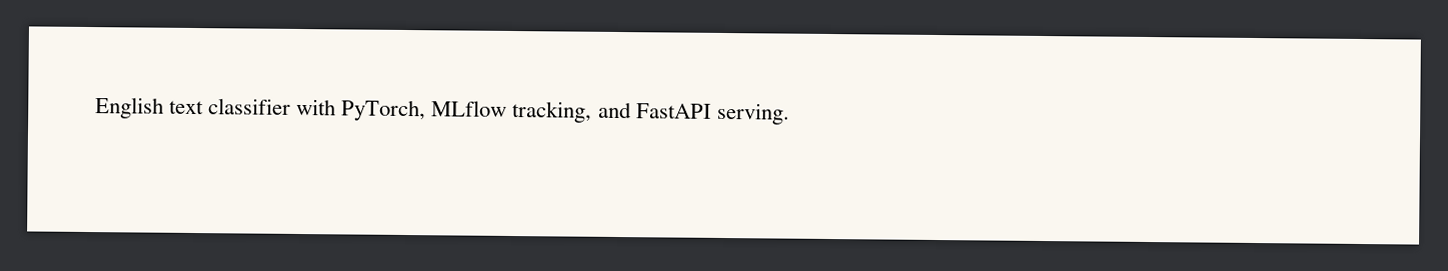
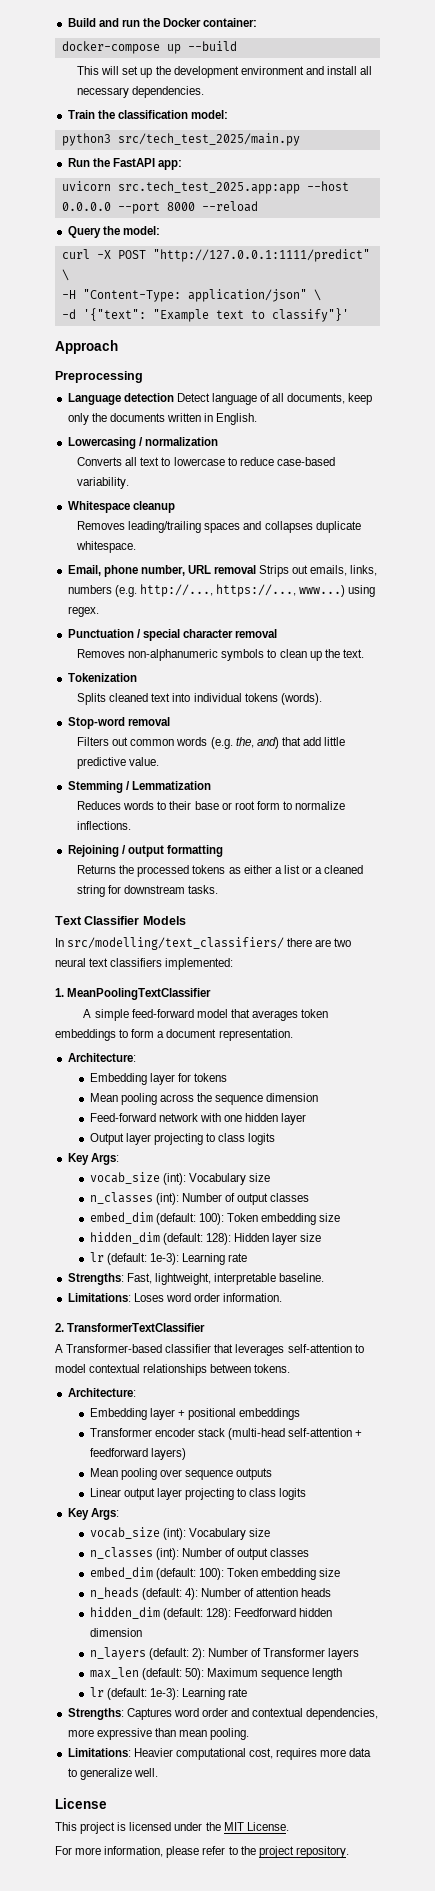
[95,97,790,125] English text classifier with PyTorch, MLflow tracking, and FastAPI serving. -> [67,18,258,27] [61,41,237,54] [77,66,373,78] [77,86,205,98] [67,110,228,119] [61,133,300,146] [67,158,182,170] [61,181,349,194] [61,201,258,214] [67,226,160,238] [61,249,370,262] [61,269,69,281] [61,289,321,302] [61,308,349,322] [55,340,118,354] [55,371,143,383] [67,393,373,405] [67,413,258,425] [67,437,218,449] [77,457,335,466] [77,477,130,489] [67,501,175,513] [77,521,361,533] [76,541,137,553] [67,565,378,577] [67,584,376,597] [67,606,99,617] [67,629,278,641] [77,649,364,661] [67,673,137,682] [77,693,322,705] [67,717,170,729] [77,737,346,749] [77,757,160,769] [67,781,211,793] [77,801,346,810] [77,821,132,830] [67,845,223,857] [77,865,364,877] [77,885,219,897] [55,916,186,925] [55,937,352,950] [55,958,234,970] [55,988,212,1000] [83,1009,329,1021] [55,1029,293,1041] [67,1053,136,1062] [89,1073,228,1085] [89,1093,319,1105] [89,1113,307,1125] [89,1133,276,1145] [67,1153,119,1165] [89,1172,271,1185] [89,1192,310,1205] [89,1212,341,1225] [89,1232,322,1245] [89,1252,248,1265] [67,1273,325,1285] [67,1293,283,1302] [55,1323,206,1332] [55,1344,364,1356] [55,1364,291,1376] [67,1388,136,1397] [89,1408,301,1420] [89,1428,363,1440] [89,1448,186,1460] [89,1468,273,1480] [89,1488,307,1500] [67,1508,119,1520] [89,1527,271,1540] [89,1547,310,1560] [89,1567,341,1580] [89,1587,332,1600] [89,1607,333,1620] [89,1628,142,1637] [89,1647,360,1660] [89,1667,343,1680] [89,1687,248,1700] [67,1708,379,1720] [67,1728,250,1740] [67,1748,372,1760] [67,1768,158,1780] [55,1798,107,1809] [55,1822,289,1834] [55,1846,349,1858] Build and run the Docker container: // docker-compose up --build // This will set up the development environment and install all necessary dependencies. // Train the classification model: // python3 src/tech_test_2025/main.py // Run the FastAPI app: // uvicorn src.tech_test_2025.app:app --host 0.0.0.0 --port 8000 --reload // Query the model: // curl -X POST "http://127.0.0.1:1111/predict" \ // -H "Content-Type: application/json" \ // -d '{"text": "Example text to classify"}' // Approach // Preprocessing // Language detection Detect language of all documents, keep only the documents written in English. // Lowercasing / normalization // Converts all text to lowercase to reduce case-based variability. // Whitespace cleanup // Removes leading/trailing spaces and collapses duplicate whitespace. // Email, phone number, URL removal Strips out emails, links, numbers (e.g. http://..., https://..., www...) using regex. // Punctuation / special character removal // Removes non-alphanumeric symbols to clean up the text. // Tokenization // Splits cleaned text into individual tokens (words). // Stop-word removal // Filters out common words (e.g. the, and) that add little predictive value. // Stemming / Lemmatization // Reduces words to their base or root form to normalize inflections. // Rejoining / output formatting // Returns the processed tokens as either a list or a cleaned string for downstream tasks. // Text Classifier Models // In src/modelling/text_classifiers/ there are two neural text classifiers implemented: // 1. MeanPoolingTextClassifier // A simple feed-forward model that averages token embeddings to form a document representation. // Architecture: // Embedding layer for tokens // Mean pooling across the sequence dimension // Feed-forward network with one hidden layer // Output layer projecting to class logits // Key Args: // vocab_size (int): Vocabulary size // n_classes (int): Number of output classes // embed_dim (default: 100): Token embedding size // hidden_dim (default: 128): Hidden layer size // lr (default: 1e-3): Learning rate // Strengths: Fast, lightweight, interpretable baseline. // Limitations: Loses word order information. // 2. TransformerTextClassifier // A Transformer-based classifier that leverages self-attention to model contextual relationships between tokens. // Architecture: // Embedding layer + positional embeddings // Transformer encoder stack (multi-head self-attention + feedforward layers) // Mean pooling over sequence outputs // Linear output layer projecting to class logits // Key Args: // vocab_size (int): Vocabulary size // n_classes (int): Number of output classes // embed_dim (default: 100): Token embedding size // n_heads (default: 4): Number of attention heads // hidden_dim (default: 128): Feedforward hidden dimension // n_layers (default: 2): Number of Transformer layers // max_len (default: 50): Maximum sequence length // lr (default: 1e-3): Learning rate // Strengths: Captures word order and contextual dependencies, more expressive than mean pooling. // Limitations: Heavier computational cost, requires more data to generalize well. // License // This project is licensed under the MIT License. // For more information, please refer to the project repository.

